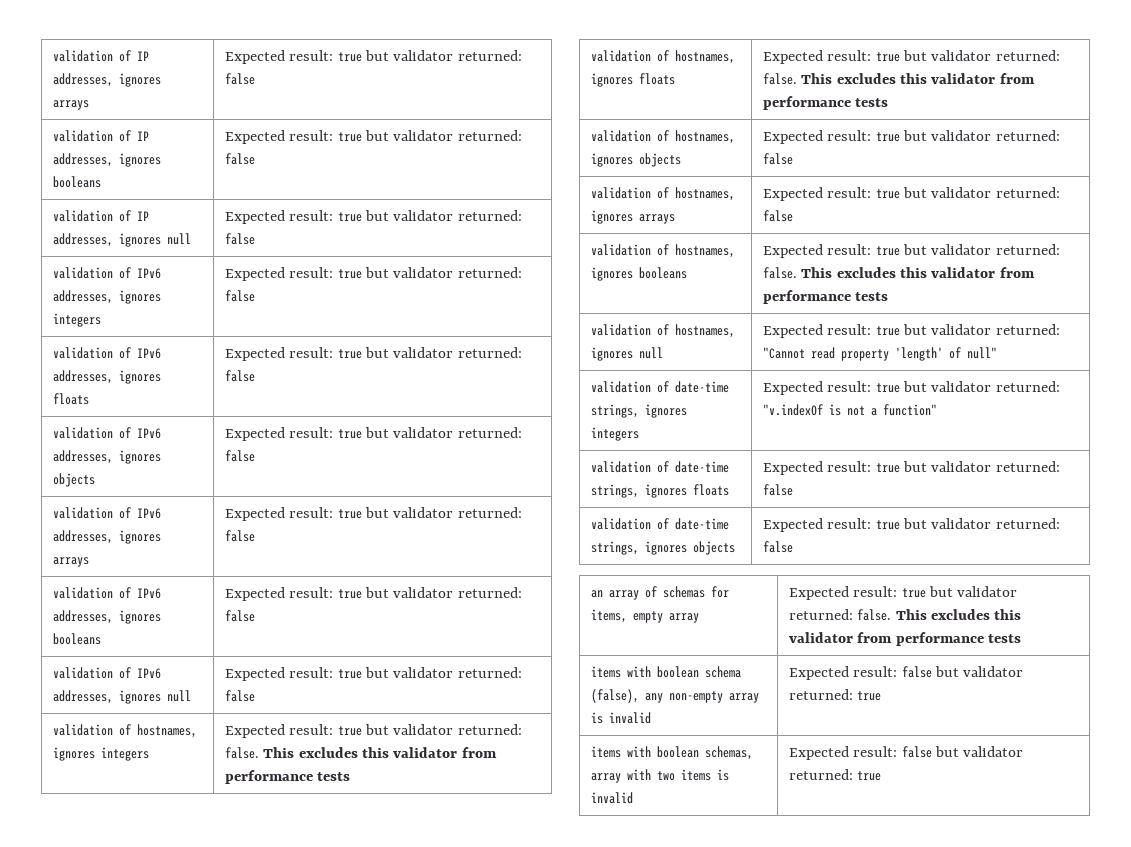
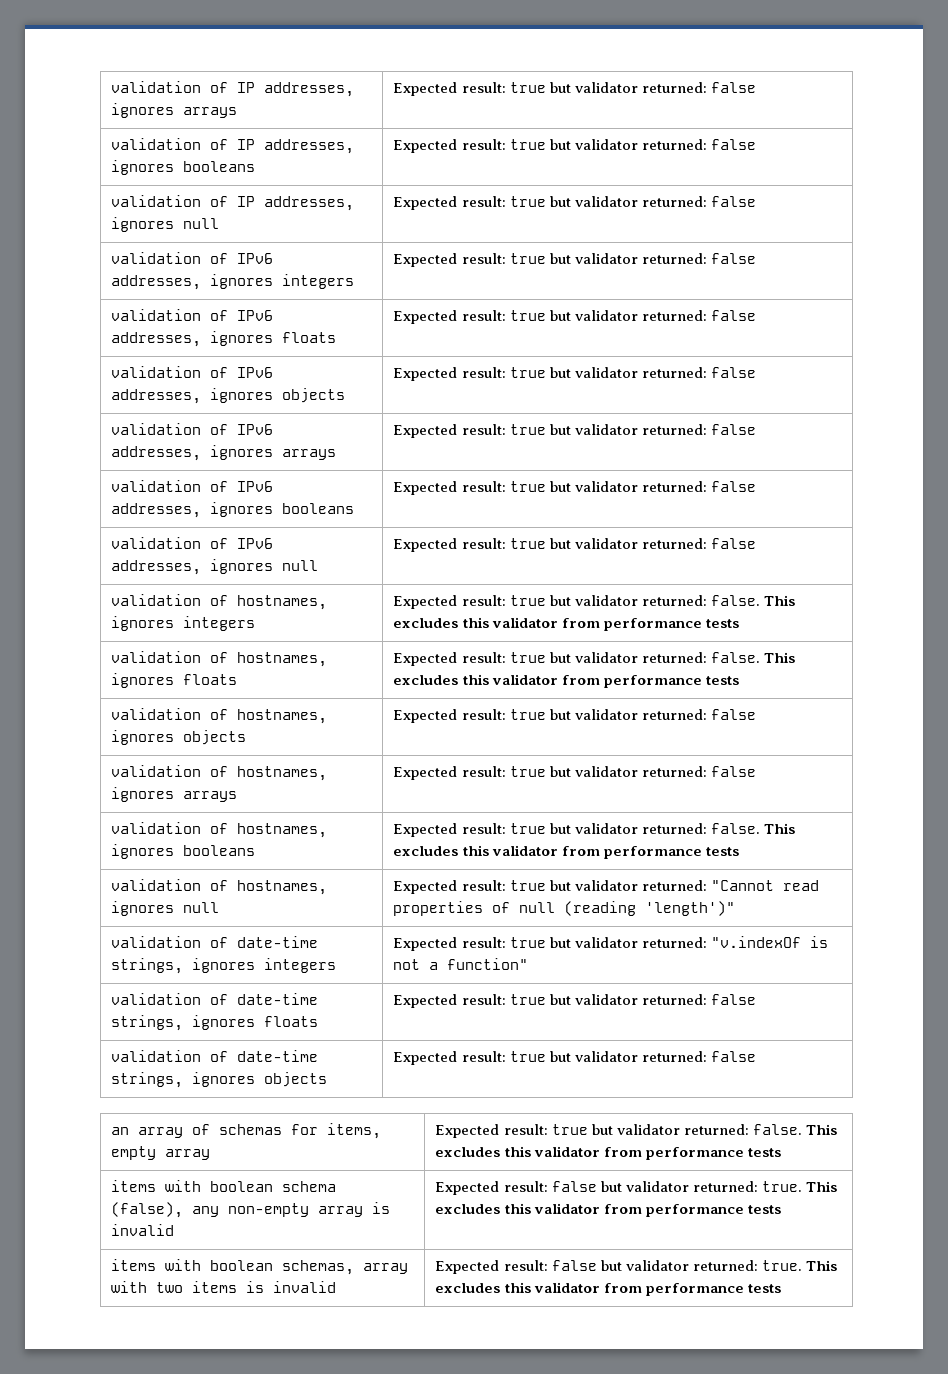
[840,347,997,361] property 'length' of null" -> [393,901,736,916] properties of null (reading 'length')"
[857,691,882,701] true -> [761,1181,837,1192] [435,1203,781,1217] true. This excludes this validator from performance tests
[857,771,882,781] true -> [761,1260,837,1271] [435,1282,781,1296] true. This excludes this validator from performance tests

